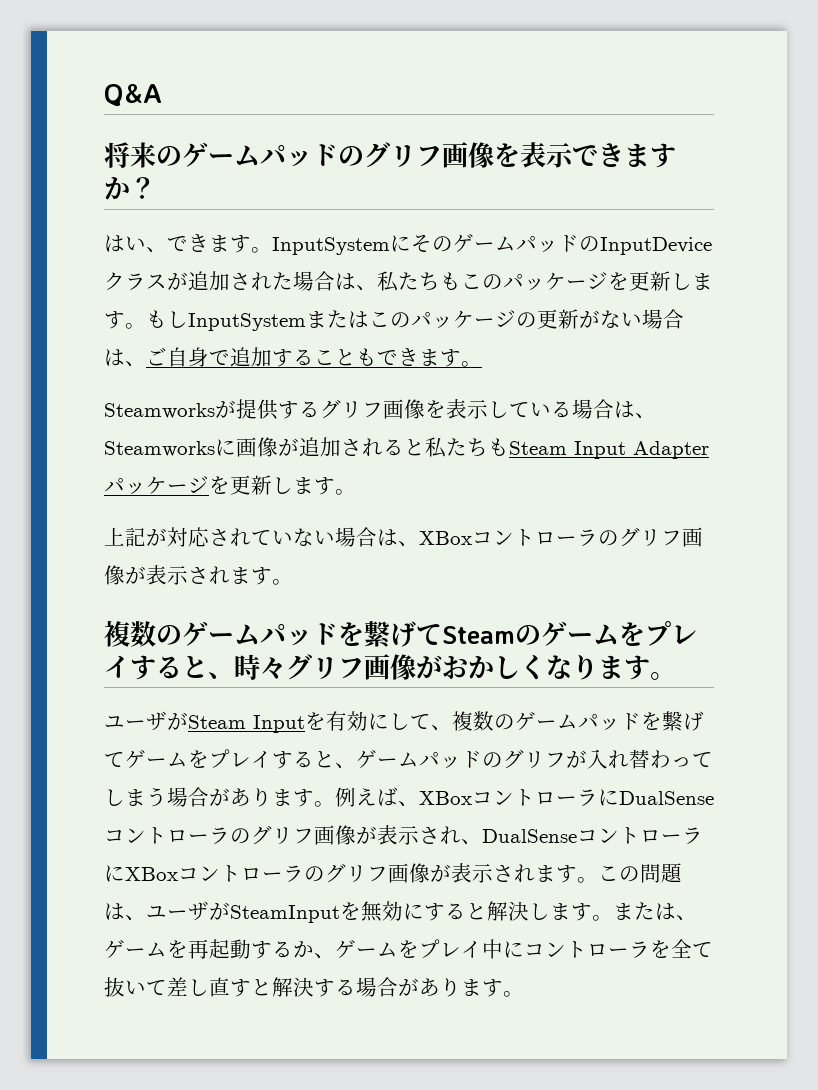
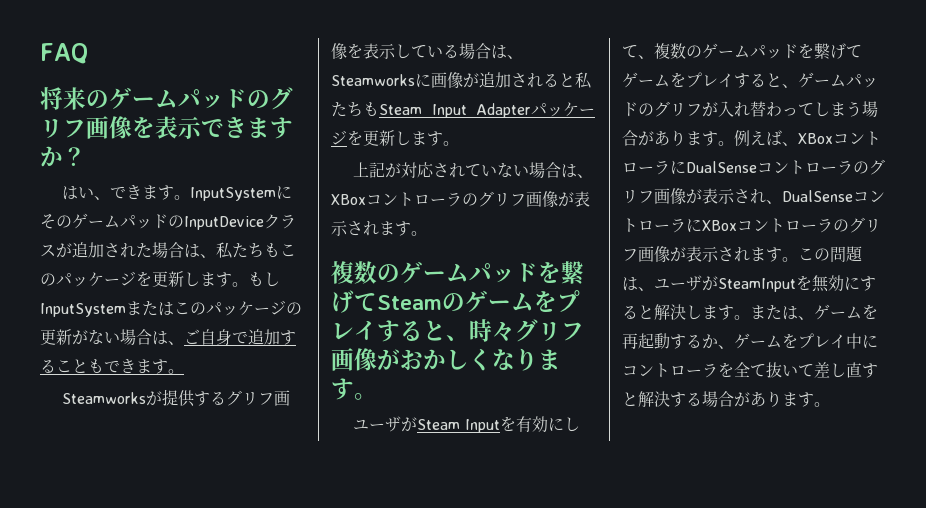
[104,84,162,107] Q&A -> [40,43,88,64] FAQ

